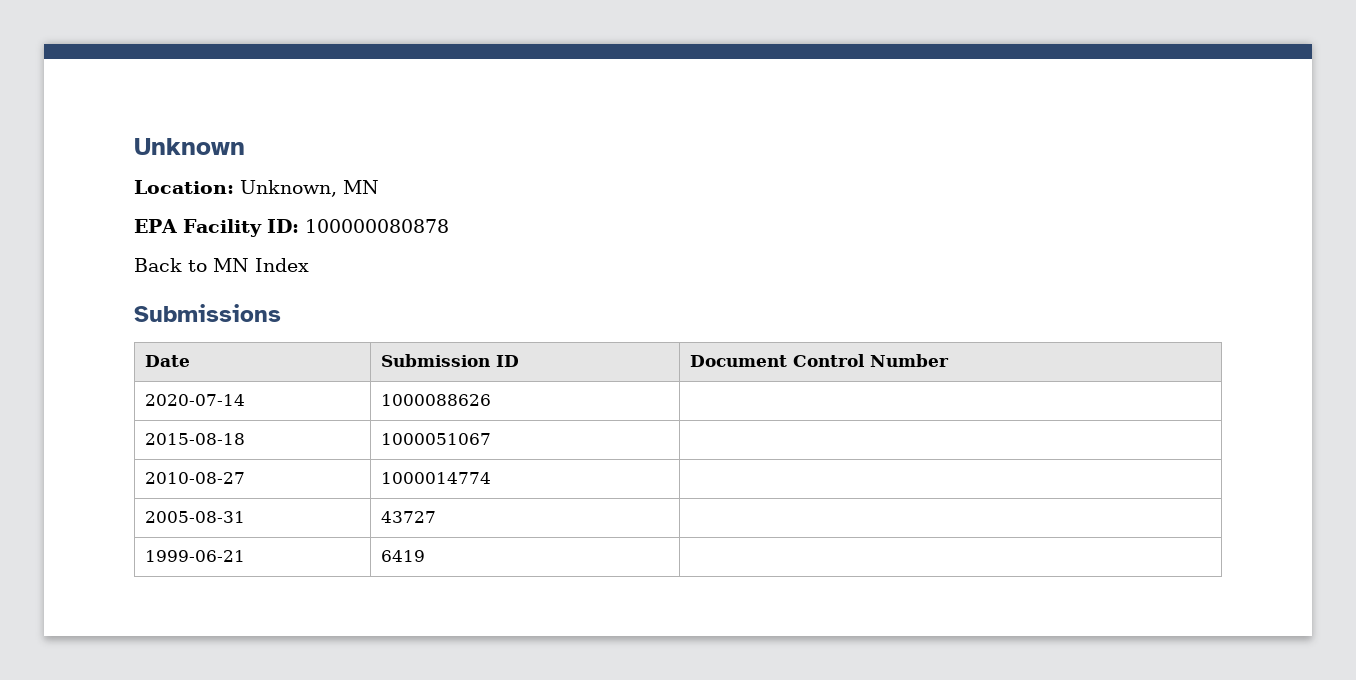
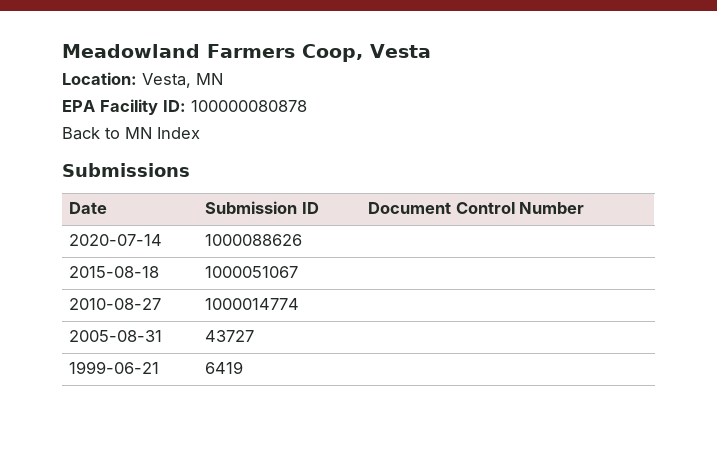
[134,138,245,155] Unknown -> [62,44,431,62] Meadowland Farmers Coop, Vesta
[240,180,337,197] Unknown, -> [142,73,191,88] Vesta,

